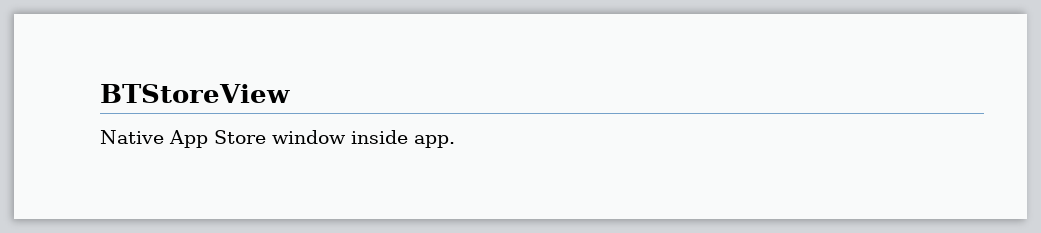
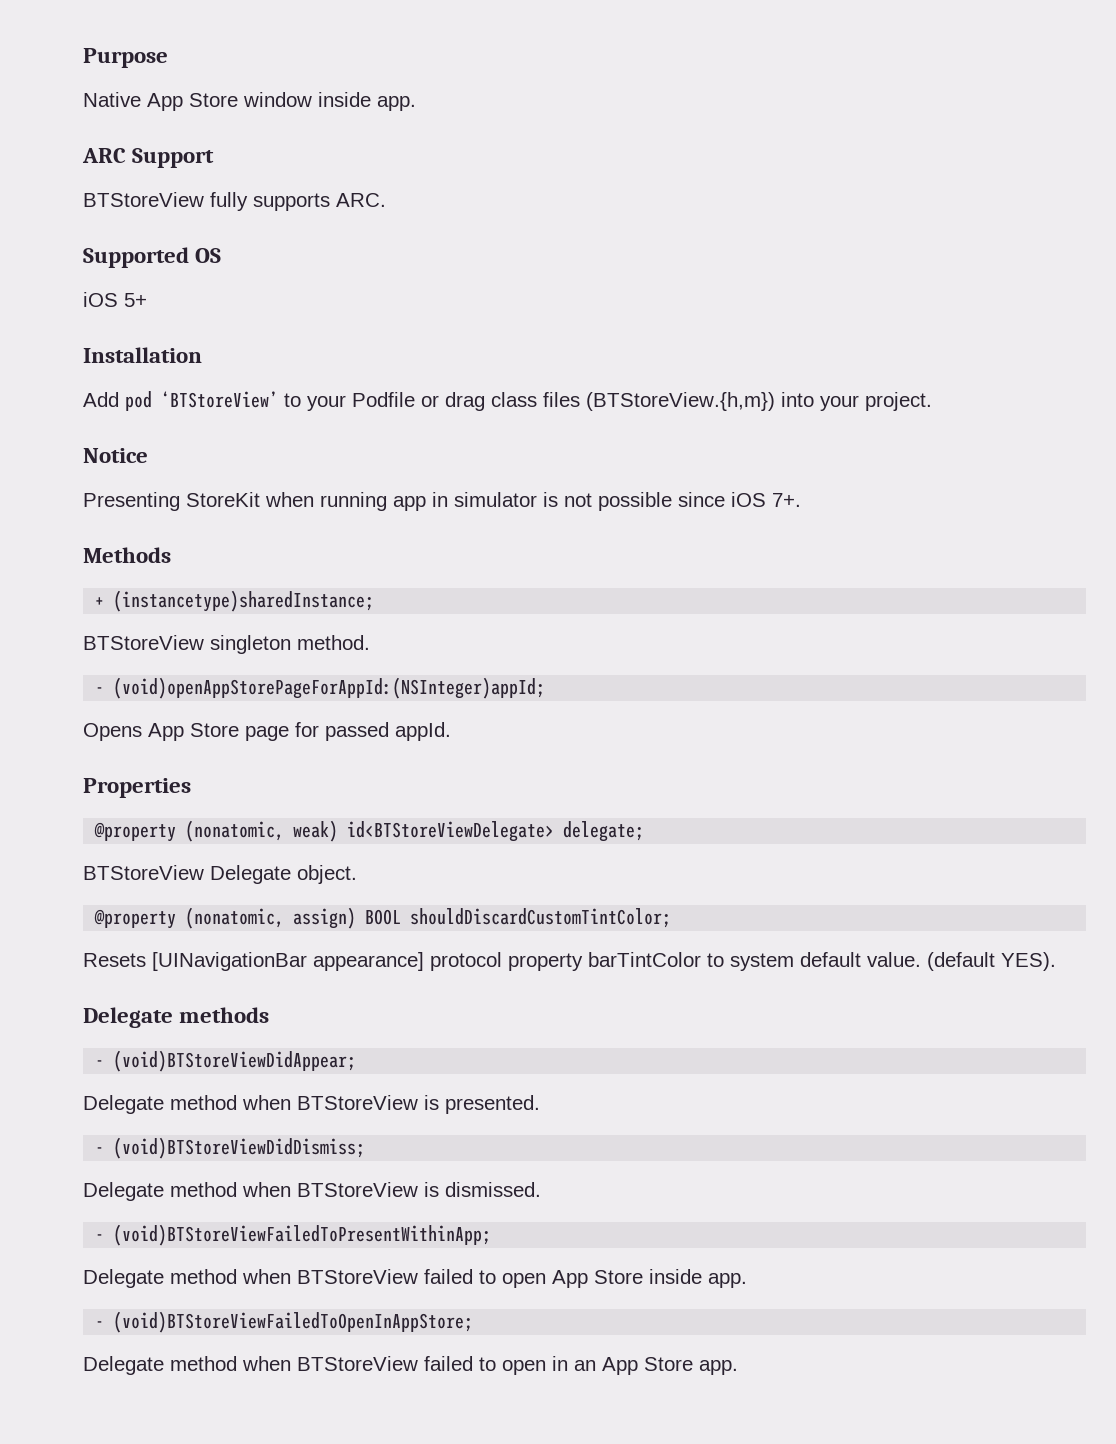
[100,84,290,103] BTStoreView -> [83,48,168,68] Purpose
(455, 141) none -> [82,148,215,168] [83,192,386,211] [83,247,222,268] [83,292,147,307] [83,347,202,363] [83,391,932,411] [83,448,148,463] [83,492,801,511] [83,547,171,563] [95,590,375,612] [83,635,370,654] [95,677,546,699] [83,722,451,741] [83,778,191,798] [94,820,645,842] [83,865,357,884] [94,907,672,929] [83,952,1056,971] [83,1007,270,1028] [95,1050,357,1072] [83,1095,540,1114] [95,1137,366,1159] [83,1182,541,1201] [95,1224,492,1246] [83,1269,747,1288] [95,1311,474,1333] [83,1356,738,1375] // ARC Support // BTStoreView fully supports ARC. // Supported OS // iOS 5+ // Installation // Add pod ‘BTStoreView’ to your Podfile or drag class files (BTStoreView.{h,m}) into your project. // Notice // Presenting StoreKit when running app in simulator is not possible since iOS 7+. // Methods // + (instancetype)sharedInstance; // BTStoreView singleton method. // - (void)openAppStorePageForAppId:(NSInteger)appId; // Opens App Store page for passed appId. // Properties // @property (nonatomic, weak) id<BTStoreViewDelegate> delegate; // BTStoreView Delegate object. // @property (nonatomic, assign) BOOL shouldDiscardCustomTintColor; // Resets [UINavigationBar appearance] protocol property barTintColor to system default value. (default YES). // Delegate methods // - (void)BTStoreViewDidAppear; // Delegate method when BTStoreView is presented. // - (void)BTStoreViewDidDismiss; // Delegate method when BTStoreView is dismissed. // - (void)BTStoreViewFailedToPresentWithinApp; // Delegate method when BTStoreView failed to open App Store inside app. // - (void)BTStoreViewFailedToOpenInAppStore; // Delegate method when BTStoreView failed to open in an App Store app.

